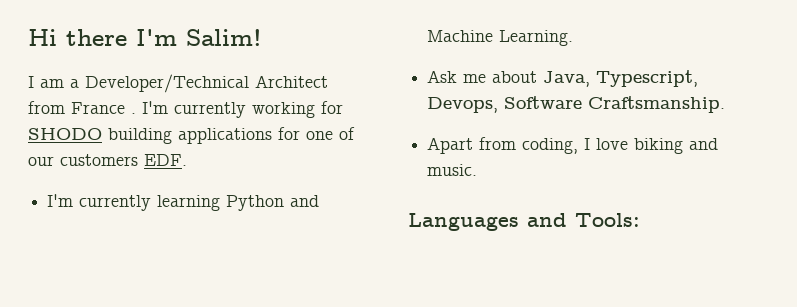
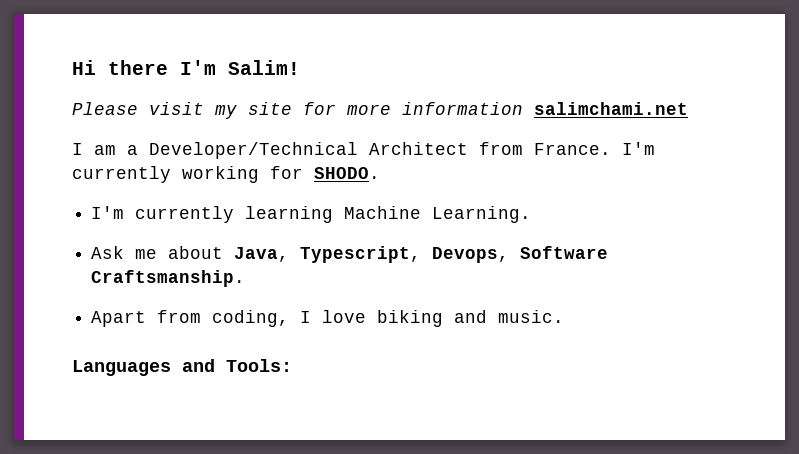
(262, 37) none -> [72,102,688,119] // Please visit my site for more information salimchami.net
[71,102,136,114] France . -> [534,143,611,155] France.
[28,127,355,144] [28,154,187,166] SHODO building applications for one of our customers EDF. -> [314,167,380,179] SHODO.
[226,195,320,211] Python and -> (334, 214) none

